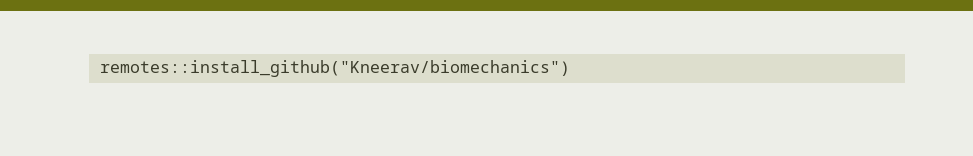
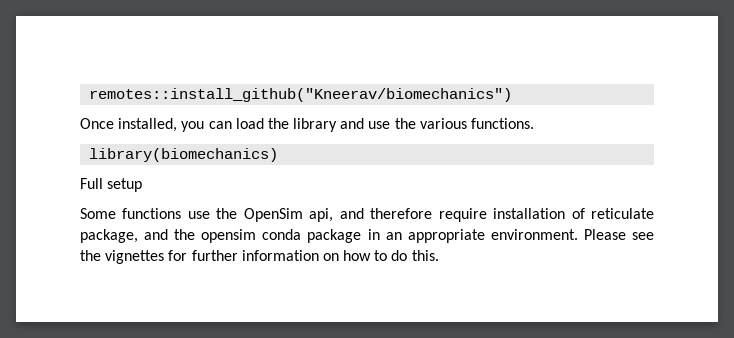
(570, 68) none -> [80,118,535,132] [89,148,279,162] [80,178,143,192] [80,208,654,222] [80,229,654,243] [80,250,439,264] // Once installed, you can load the library and use the various functions. // library(biomechanics) // Full setup // Some functions use the OpenSim api, and therefore require installation of reticulate package, and the opensim conda package in an appropriate environment. Please see the vignettes for further information on how to do this.

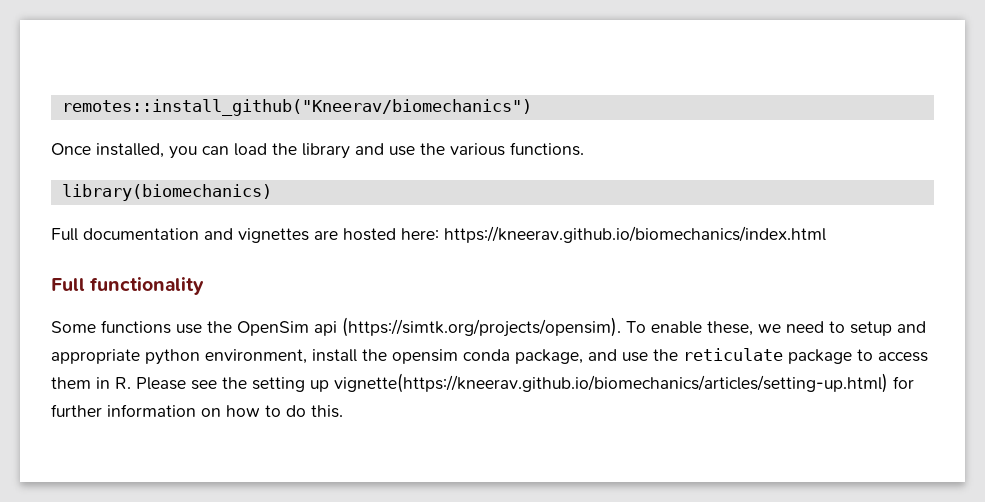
[107,178,143,192] setup -> [83,226,826,243] [51,277,205,295] documentation and vignettes are hosted here: https://kneerav.github.io/biomechanics/index.html // Full functionality
[309,208,654,222] [80,229,654,243] [80,250,165,264] api, and therefore require installation of reticulate package, and the opensim conda package in an appropriate environment. Please see the vignettes -> [314,317,926,337] [51,348,928,365] [51,373,888,393] api (https://simtk.org/projects/opensim). To enable these, we need to setup and appropriate python environment, install the opensim conda package, and use the reticulate package to access them in R. Please see the setting up vignette(https://kneerav.github.io/biomechanics/articles/setting-up.html)

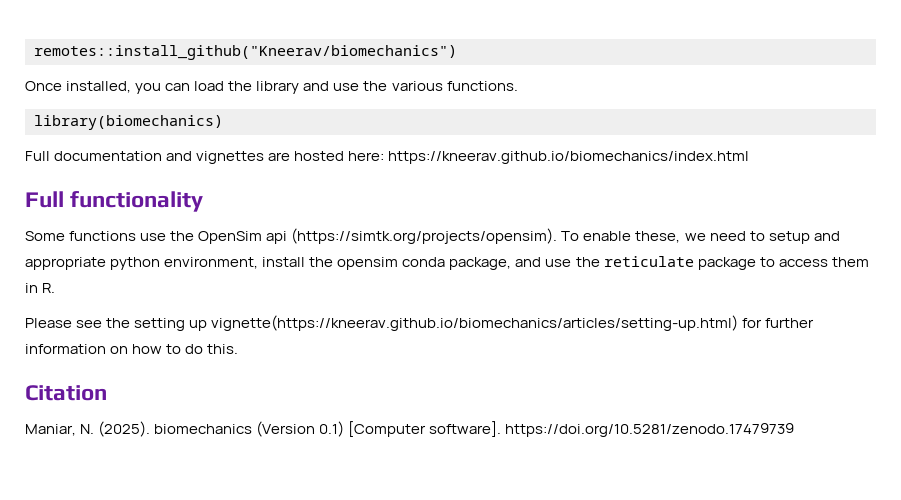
(131, 383) none -> (56, 288) //
(343, 411) none -> [25,385,107,401] [25,421,795,437] // Citation // Maniar, N. (2025). biomechanics (Version 0.1) [Computer software]. https://doi.org/10.5281/zenodo.17479739

